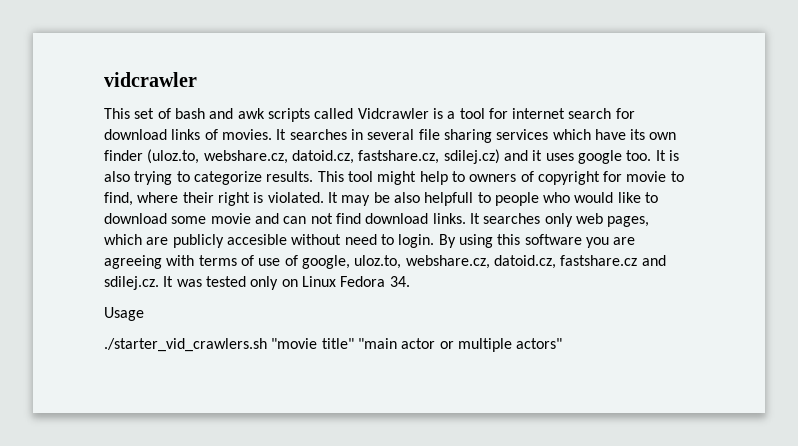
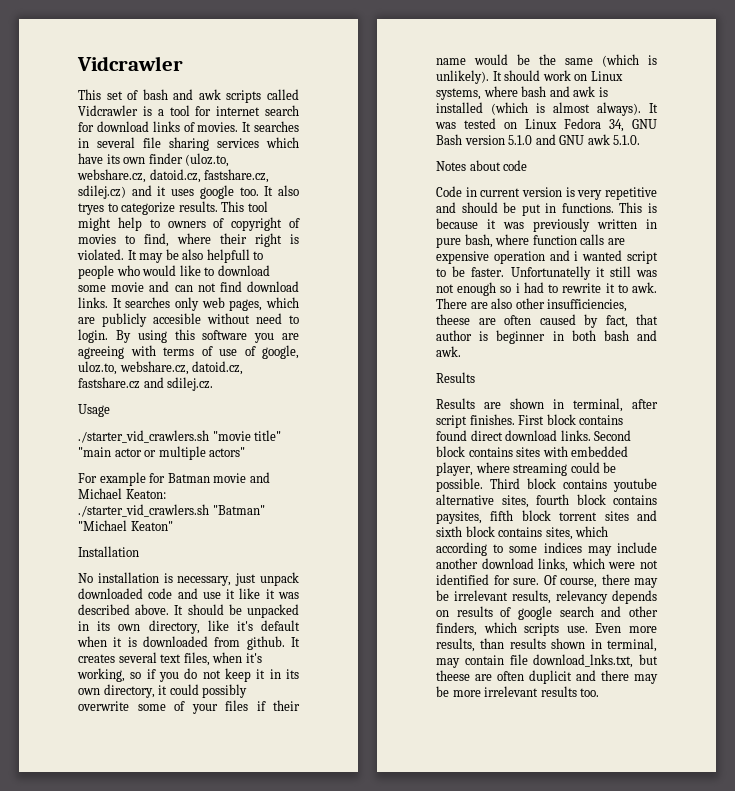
[104,72,197,87] vidcrawler -> [77,56,183,71] Vidcrawler
[668,150,679,161] [104,171,173,185] is also trying -> [278,185,300,196] [78,203,104,215] also tryes
[603,171,667,182] for movie -> [289,218,300,228] [78,234,116,244] of movies
[163,276,410,290] It was tested only on Linux Fedora 34. -> (214, 384) none
(563, 343) none -> [78,472,270,486] [78,488,166,499] [78,504,265,517] [78,520,173,531] [78,546,139,557] [78,572,299,586] [78,588,299,599] [78,604,300,618] [78,620,300,634] [77,636,300,650] [78,652,262,666] [77,668,299,682] [78,684,248,698] [78,700,300,714] [436,54,657,67] [436,70,623,84] [436,86,608,100] [436,102,658,116] [435,118,657,132] [436,134,641,145] [436,160,528,171] [436,186,657,200] [436,202,657,216] [436,218,657,232] [436,234,625,248] [436,250,658,264] [436,266,657,280] [436,282,657,296] [436,298,628,312] [436,314,658,328] [436,330,657,344] [436,346,461,357] [436,372,475,383] [436,398,658,412] [436,414,624,428] [436,430,632,441] [436,446,629,457] [436,462,617,476] [436,478,657,492] [436,494,657,508] [436,510,657,524] [436,526,609,540] [436,542,657,556] [436,558,658,572] [436,574,658,588] [436,590,657,604] [436,606,658,620] [436,622,657,636] [436,638,657,652] [436,654,658,668] [436,670,658,684] [436,686,600,697] // For example for Batman movie and Michael Keaton: ./starter_vid_crawlers.sh "Batman" "Michael Keaton" // Installation // No installation is necessary, just unpack downloaded code and use it like it was described above. It should be unpacked in its own directory, like it's default when it is downloaded from github. It creates several text files, when it's working, so if you do not keep it in its own directory, it could possibly overwrite some of your files if their name would be the same (which is unlikely). It should work on Linux systems, where bash and awk is installed (which is almost always). It was tested on Linux Fedora 34, GNU Bash version 5.1.0 and GNU awk 5.1.0. // Notes about code // Code in current version is very repetitive and should be put in functions. This is because it was previously written in pure bash, where function calls are expensive operation and i wanted script to be faster. Unfortunatelly it still was not enough so i had to rewrite it to awk. There are also other insufficiencies, theese are often caused by fact, that author is beginner in both bash and awk. // Results // Results are shown in terminal, after script finishes. First block contains found direct download links. Second block contains sites with embedded player, where streaming could be possible. Third block contains youtube alternative sites, fourth block contains paysites, fifth block torrent sites and sixth block contains sites, which according to some indices may include another download links, which were not identified for sure. Of course, there may be irrelevant results, relevancy depends on results of google search and other finders, which scripts use. Even more results, than results shown in terminal, may contain file download_lnks.txt, but theese are often duplicit and there may be more irrelevant results too.

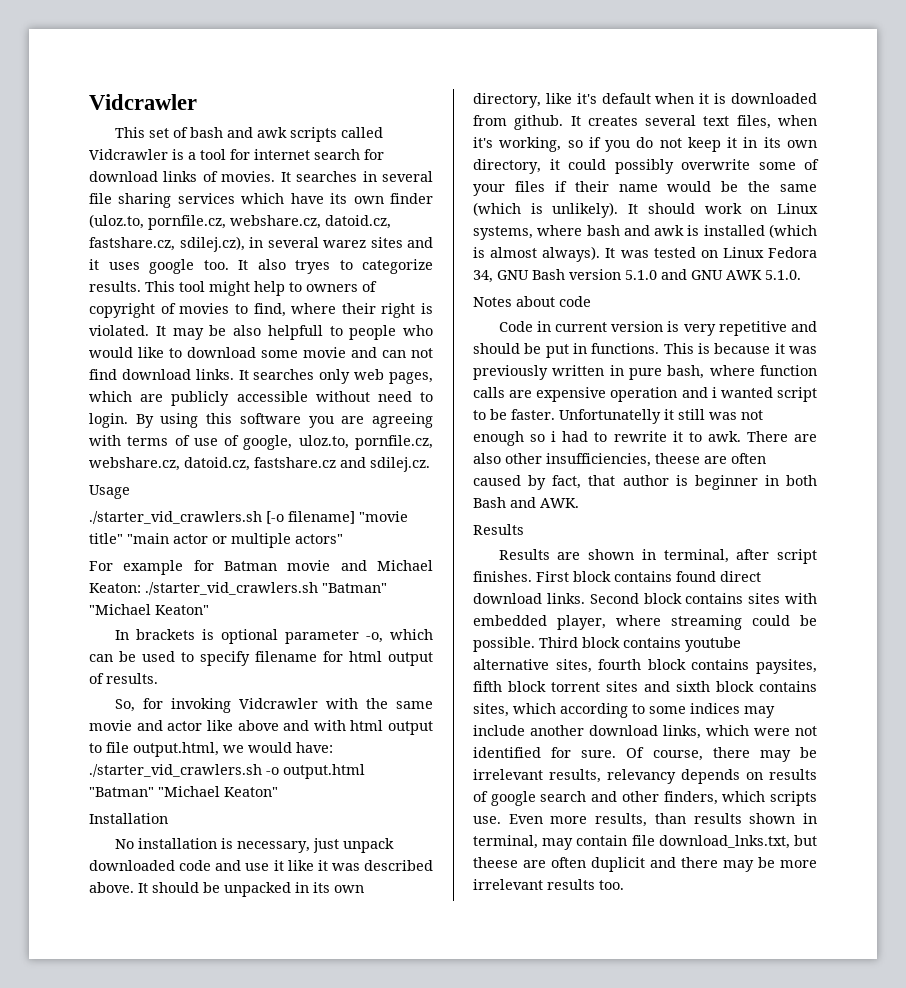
(230, 160) none -> [148,215,226,230] pornfile.cz,
[78,185,126,199] sdilej.cz) -> [179,236,403,252] sdilej.cz), in several warez sites
[153,313,201,324] accesible -> [236,391,308,402] accessible
(117, 368) none -> [354,435,433,450] pornfile.cz,
(209, 436) none -> [266,511,355,524] [-o filename]
(173, 526) none -> [114,629,434,644] [89,651,433,666] [89,673,158,684] [114,698,433,713] [89,720,433,735] [89,742,333,757] [89,764,365,779] [89,786,278,797] // In brackets is optional parameter -o, which can be used to specify filename for html output of results. // So, for invoking Vidcrawler with the same movie and actor like above and with html output to file output.html, we would have: ./starter_vid_crawlers.sh -o output.html "Batman" "Michael Keaton"
[587,134,610,145] awk -> [726,270,762,280] AWK
[603,330,657,341] [436,346,461,357] bash and awk. -> [473,497,579,508] Bash and AWK.

